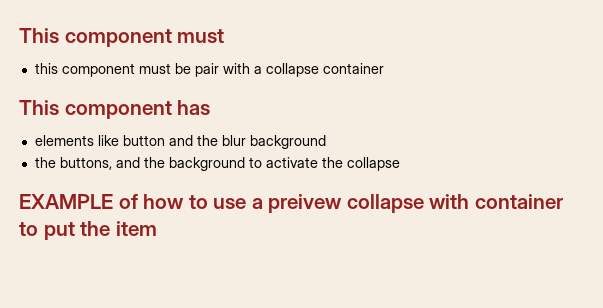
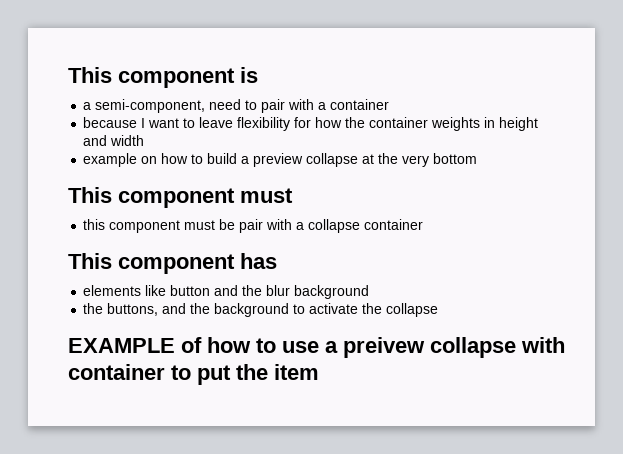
[19,28,172,47] This component -> [68,67,258,88] [83,99,390,113] [83,117,539,131] [83,135,145,146] [83,153,478,167] [68,187,235,208] This component is // a semi-component, need to pair with a container // because I want to leave flexibility for how the container weights in height and width // example on how to build a preview collapse at the very bottom // This component

